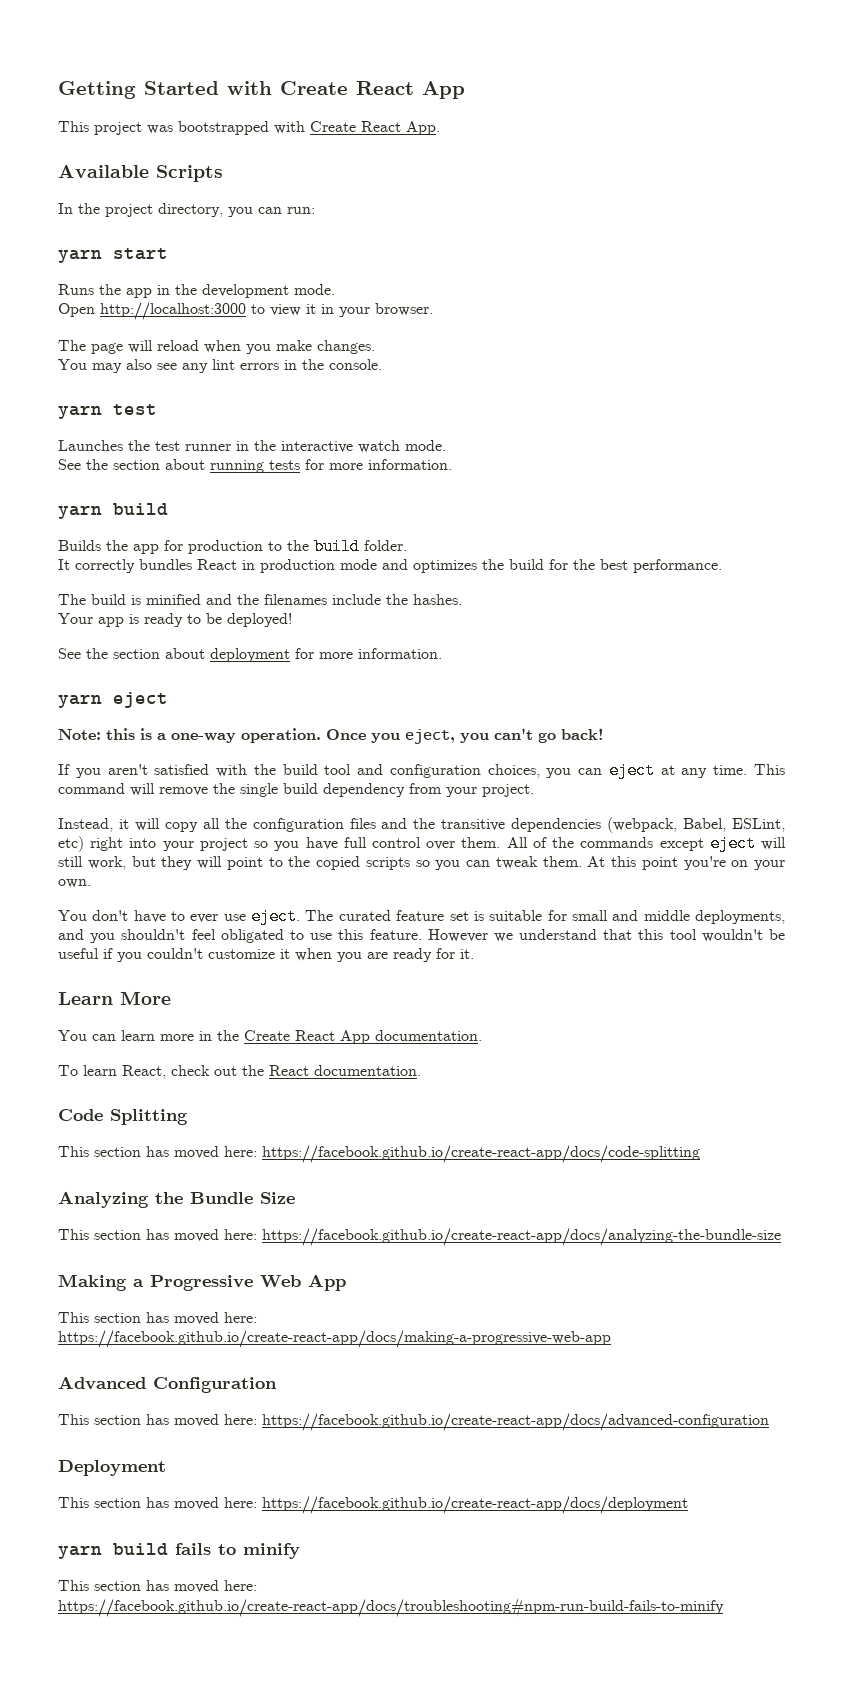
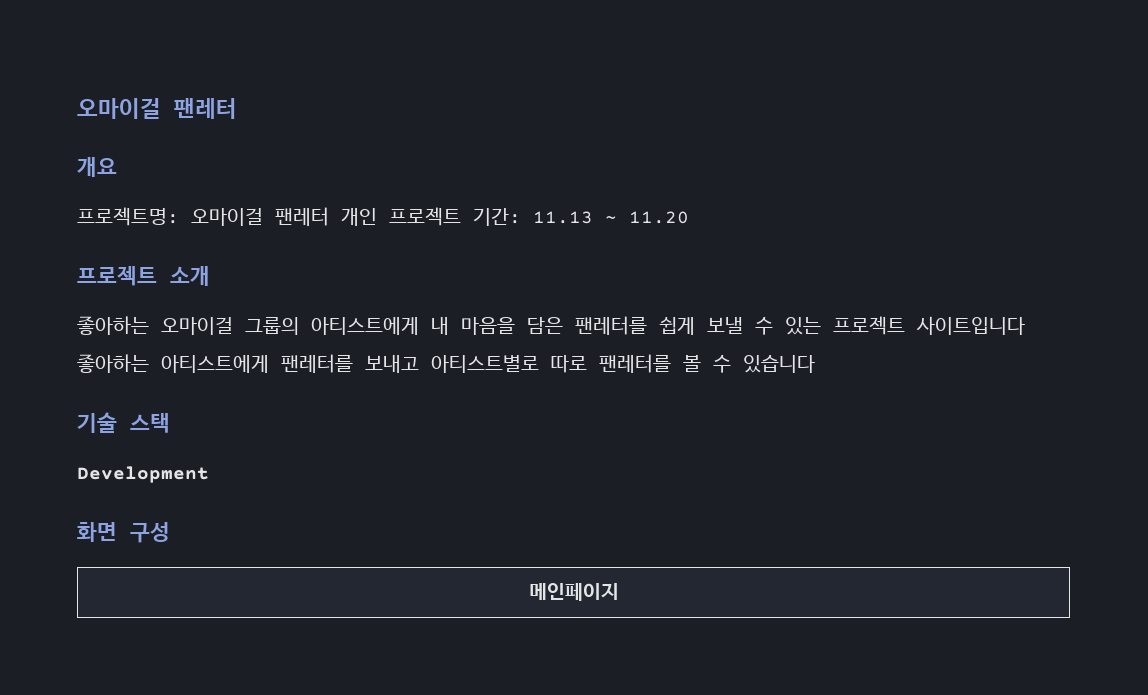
[58,81,465,99] [58,121,440,135] [58,165,223,182] [58,203,315,217] [58,248,168,263] [58,284,335,298] [58,302,433,320] [58,340,375,354] [58,359,382,373] [58,404,157,419] [58,440,446,453] [58,459,452,473] [58,503,168,519] [58,538,407,555] [58,559,722,573] [58,594,462,605] [58,613,292,627] [58,648,442,662] [58,692,168,708] [58,728,604,744] [58,762,785,779] [58,783,534,797] [58,817,786,833] [58,835,786,852] [58,856,785,870] [58,879,91,888] [58,908,786,925] [58,929,785,943] [58,948,474,962] [58,991,171,1005] [58,1030,482,1044] [58,1065,421,1079] [58,1109,188,1125] [58,1145,700,1163] [58,1191,295,1208] [58,1228,781,1246] [58,1274,346,1291] [58,1312,257,1325] [58,1330,611,1348] [58,1376,277,1393] [58,1413,769,1431] [58,1460,166,1476] [58,1496,688,1514] [58,1543,300,1559] [58,1580,257,1593] [58,1597,724,1617] Getting Started with Create React App // This project was bootstrapped with Create React App. // Available Scripts // In the project directory, you can run: // yarn start // Runs the app in the development mode. // Open http://localhost:3000 to view it in your browser. // The page will reload when you make changes. // You may also see any lint errors in the console. // yarn test // Launches the test runner in the interactive watch mode. // See the section about running tests for more information. // yarn build // Builds the app for production to the build folder. // It correctly bundles React in production mode and optimizes the build for the best performance. // The build is minified and the filenames include the hashes. // Your app is ready to be deployed! // See the section about deployment for more information. // yarn eject // Note: this is a one-way operation. Once you eject, you can't go back! // If you aren't satisfied with the build tool and configuration choices, you can eject at any time. This command will remove the single build dependency from your project. // Instead, it will copy all the configuration files and the transitive dependencies (webpack, Babel, ESLint, etc) right into your project so you have full control over them. All of the commands except eject will still work, but they will point to the copied scripts so you can tweak them. At this point you're on your own. // You don't have to ever use eject. The curated feature set is suitable for small and middle deployments, and you shouldn't feel obligated to use this feature. However we understand that this tool wouldn't be useful if you couldn't customize it when you are ready for it. // Learn More // You can learn more in the Create React App documentation. // To learn React, check out the React documentation. // Code Splitting // This section has moved here: https://facebook.github.io/create-react-app/docs/code-splitting // Analyzing the Bundle Size // This section has moved here: https://facebook.github.io/create-react-app/docs/analyzing-the-bundle-size // Making a Progressive Web App // This section has moved here: https://facebook.github.io/create-react-app/docs/making-a-progressive-web-app // Advanced Configuration // This section has moved here: https://facebook.github.io/create-react-app/docs/advanced-configuration // Deployment // This section has moved here: https://facebook.github.io/create-react-app/docs/deployment // yarn build fails to minify // This section has moved here: https://facebook.github.io/create-react-app/docs/troubleshooting#npm-run-build-fails-to-minify -> [77,98,237,119] [77,157,117,177] [77,207,689,226] [77,266,210,286] [77,316,1025,335] [77,354,815,373] [77,412,170,433] [77,466,209,483] [77,522,170,543] [528,583,619,601] 오마이걸 팬레터 // 개요 // 프로젝트명: 오마이걸 팬레터 개인 프로젝트 기간: 11.13 ~ 11.20 // 프로젝트 소개 // 좋아하는 오마이걸 그룹의 아티스트에게 내 마음을 담은 팬레터를 쉽게 보낼 수 있는 프로젝트 사이트입니다 // 좋아하는 아티스트에게 팬레터를 보내고 아티스트별로 따로 팬레터를 볼 수 있습니다 // 기술 스택 // Development // 화면 구성 // 메인페이지

